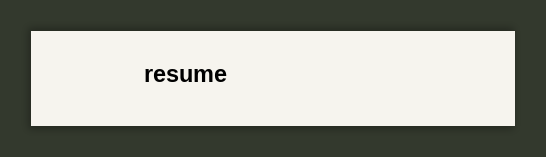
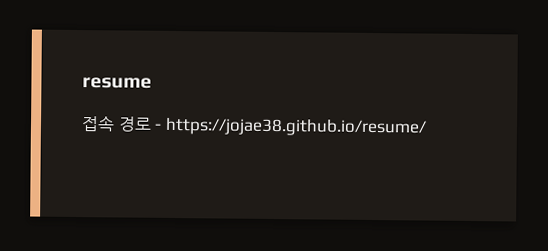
(227, 75) none -> [81,115,427,137] // 접속 경로 - https://jojae38.github.io/resume/

